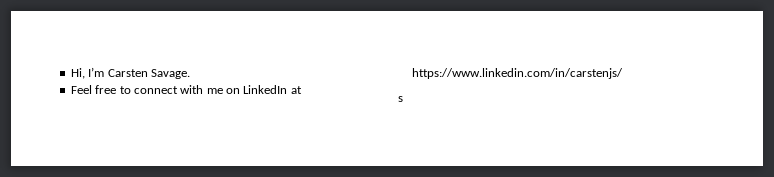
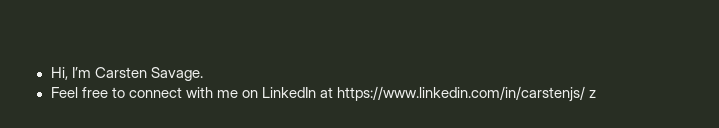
[398,96,403,102] // s -> [589,90,596,98] z

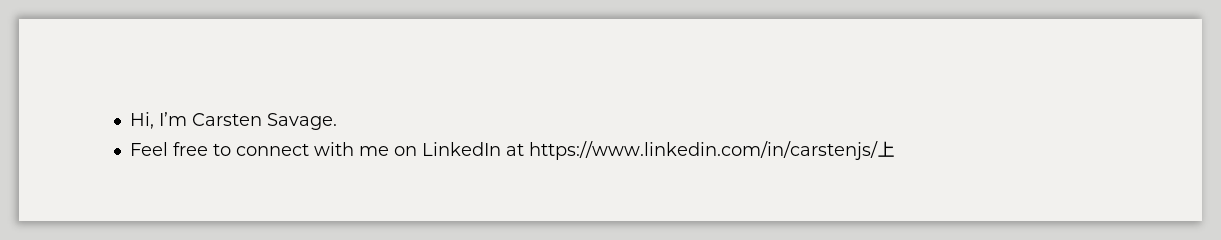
[589,90,596,98] z -> [876,141,895,157] 上

